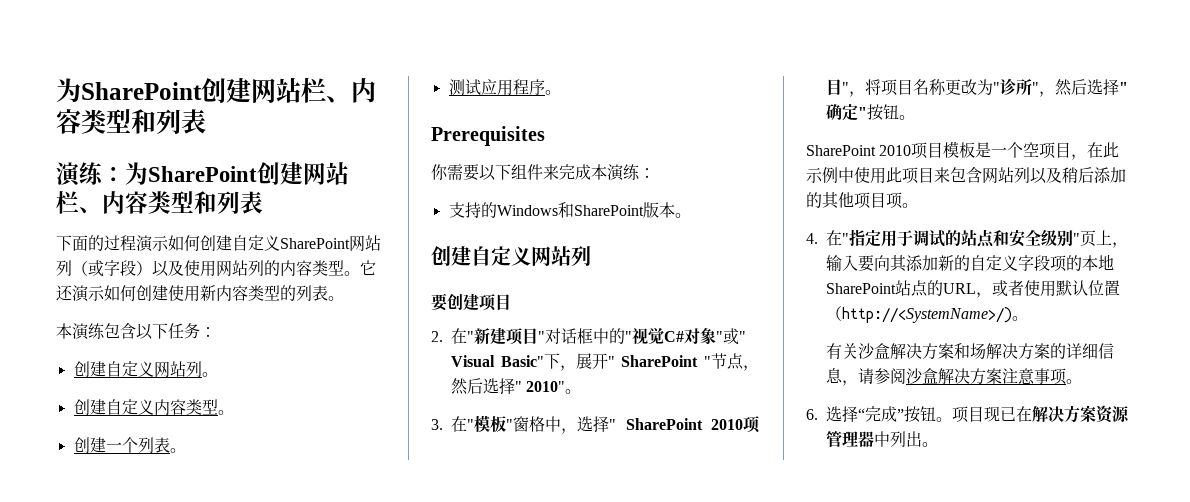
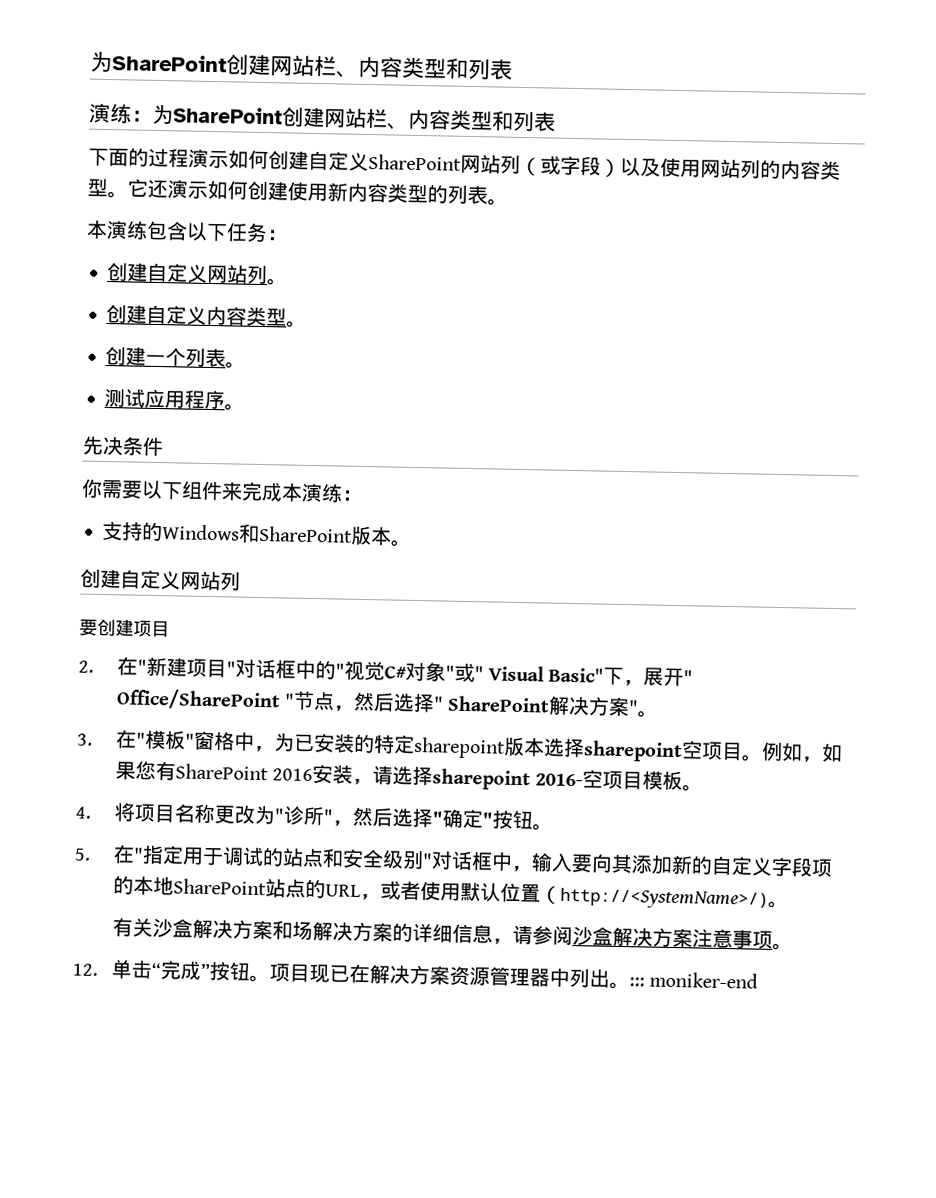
[431,126,545,146] Prerequisites -> [82,435,164,457] 先决条件
[621,355,699,367] SharePoint -> [115,688,281,711] Office/SharePoint
[526,381,566,392] 2010" -> [447,695,640,717] SharePoint解决方案"
[577,416,760,433] [826,79,865,97] 选择" SharePoint 2010项目"， -> [273,732,843,763] [114,760,704,792] [75,806,91,819] 为已安装的特定sharepoint版本选择sharepoint空项目。例如，如果您有SharePoint 2016安装，请选择sharepoint 2016-空项目模板。 // 4.
[806,141,1120,160] [806,167,1126,184] [806,192,918,209] [806,233,818,244] SharePoint 2010项目模板是一个空项目，在此示例中使用此项目来包含网站列以及稍后添加的其他项目项。 // 4. -> [74,848,91,861] 5.
[1080,230,1112,247] 页上 -> [430,850,513,871] 对话框中
[806,406,858,422] 6.选择 -> [72,959,153,979] 12.单击
(938, 444) none -> [628,971,759,989] ::: moniker-end

